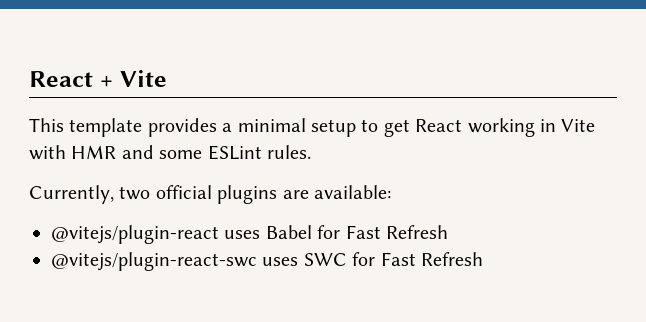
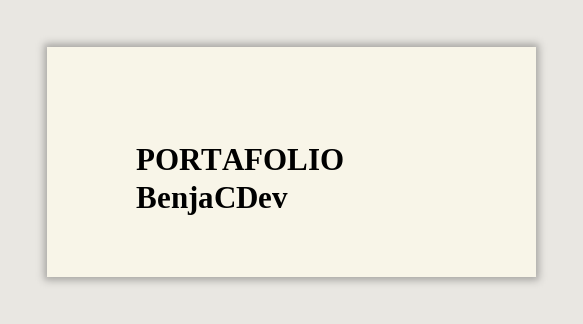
[29,70,167,87] [29,118,596,137] [29,145,311,160] [29,185,391,204] [51,225,448,244] [51,252,483,271] React + Vite // This template provides a minimal setup to get React working in Vite with HMR and some ESLint rules. // Currently, two official plugins are available: // @vitejs/plugin-react uses Babel for Fast Refresh // @vitejs/plugin-react-swc uses SWC for Fast Refresh -> [136,149,344,170] [136,186,288,215] PORTAFOLIO BenjaCDev

